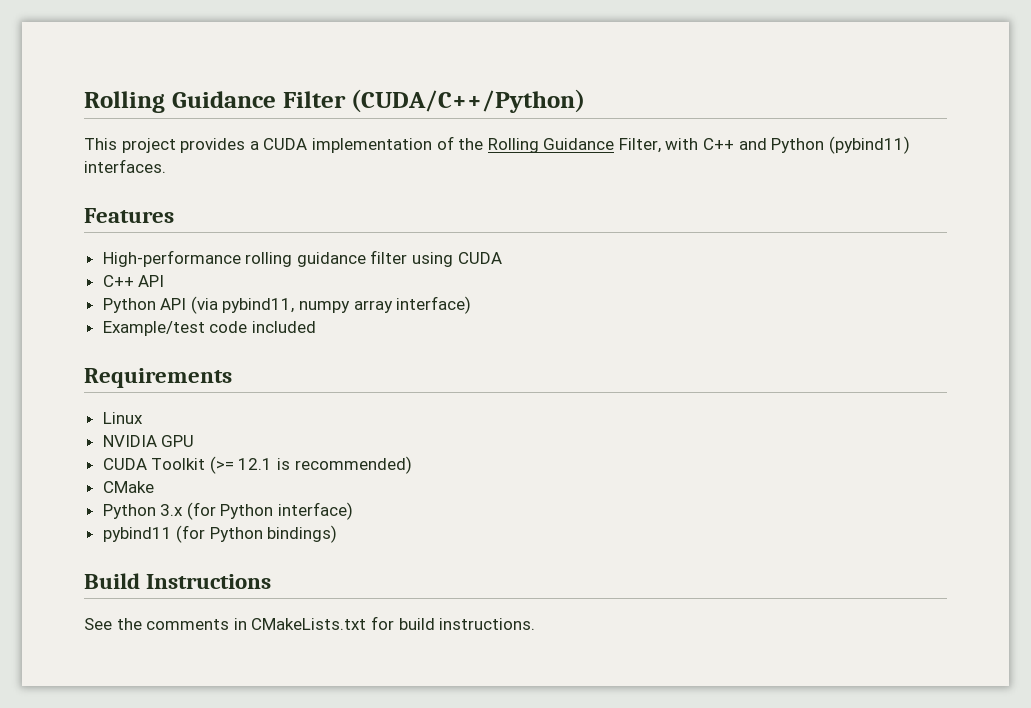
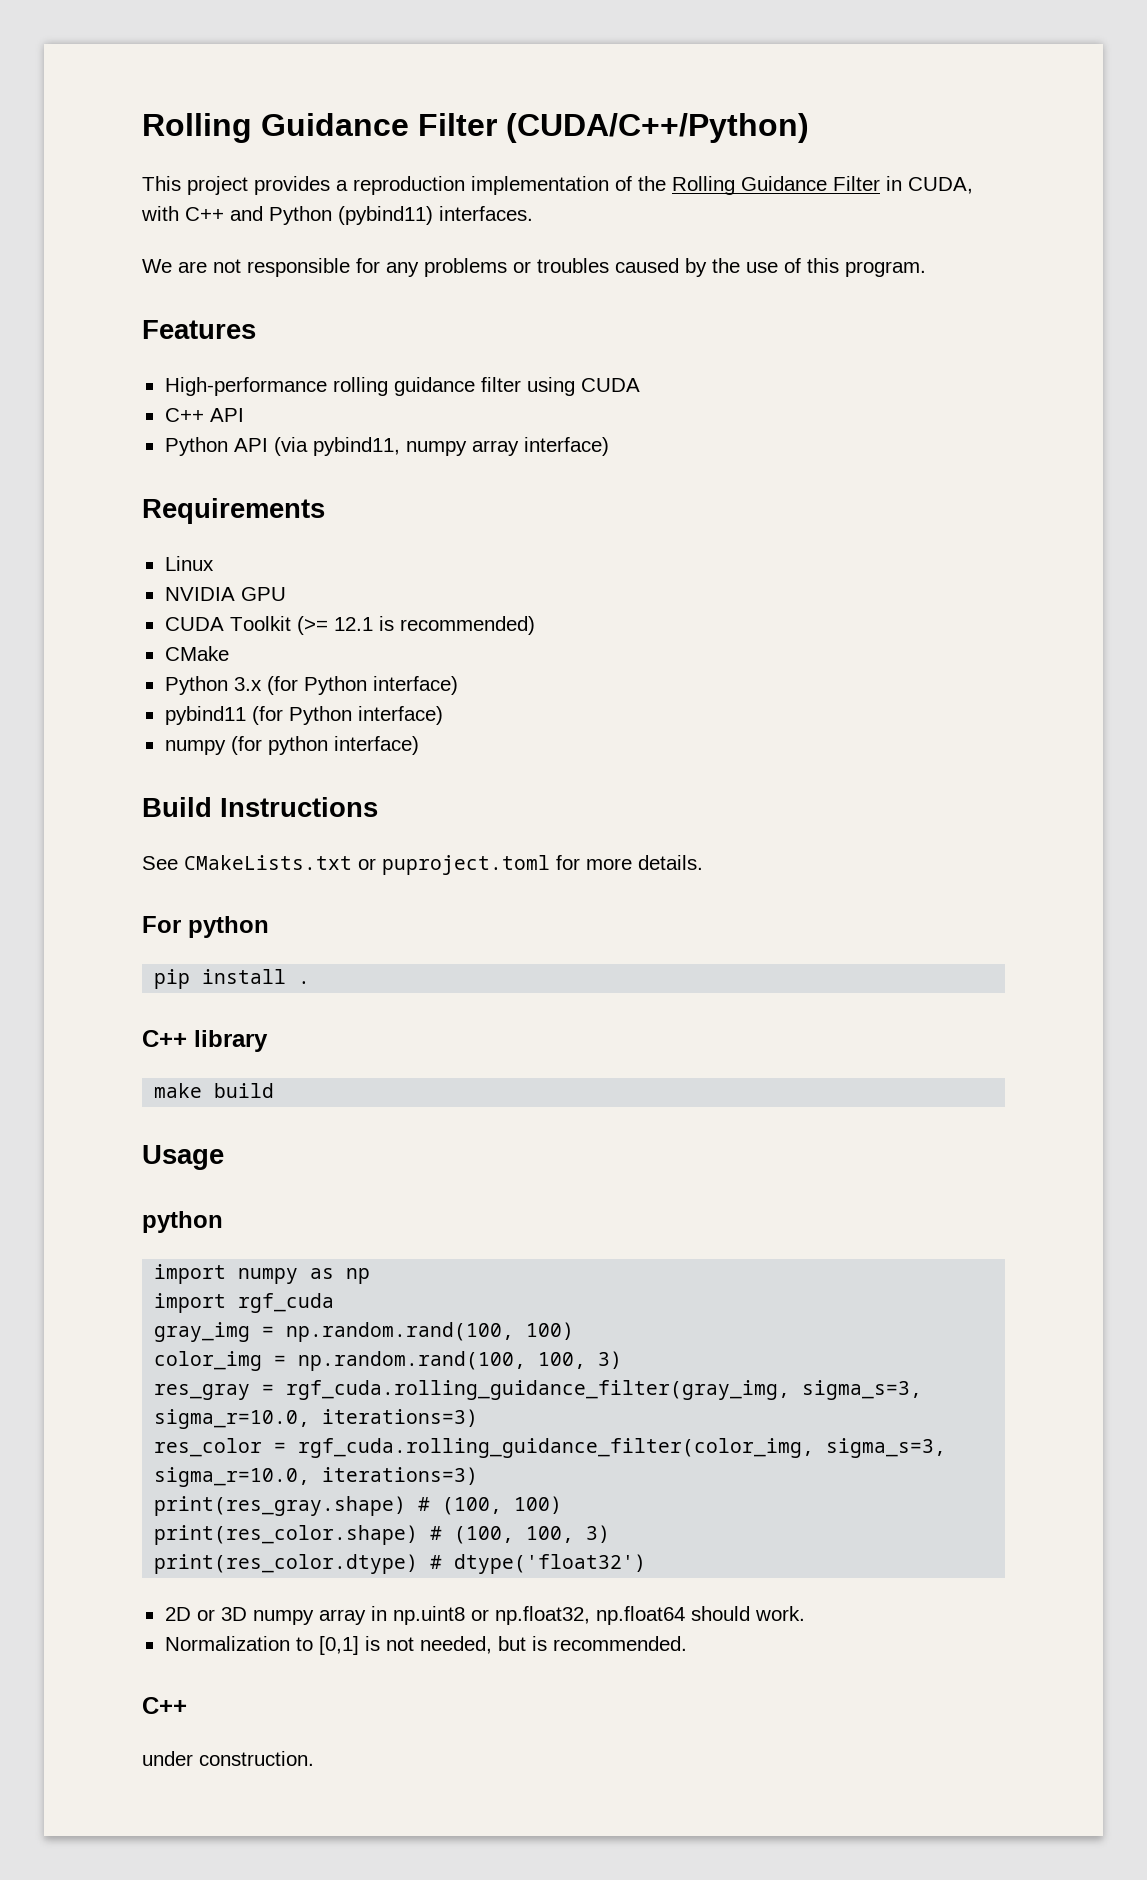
[263,138,308,150] CUDA -> [353,176,465,195] reproduction
[618,138,661,153] Filter, -> [833,176,973,194] Filter in CUDA,
(166, 166) none -> [142,258,926,277] // We are not responsible for any problems or troubles caused by the use of this program.
[102,321,316,336] // Example/test code included -> (609, 446) none
[267,525,338,543] [84,573,272,589] [84,616,536,630] bindings) // Build Instructions // See the comments in CMakeLists.txt for build instructions. -> [357,706,443,725] [164,736,419,755] [142,797,378,817] [142,855,703,875] [142,916,269,938] [154,969,311,989] [142,1030,268,1052] [154,1083,275,1098] [142,1145,224,1170] [142,1211,223,1233] [154,1264,371,1284] [154,1293,335,1313] [154,1322,575,1342] [154,1351,623,1371] [154,1380,923,1400] [154,1409,479,1429] [154,1438,947,1458] [154,1467,479,1487] [154,1496,563,1516] [154,1525,611,1545] [154,1554,647,1574] [164,1606,805,1625] [164,1636,687,1655] [142,1697,187,1714] [142,1751,314,1766] interface) // numpy (for python interface) // Build Instructions // See CMakeLists.txt or puproject.toml for more details. // For python // pip install . // C++ library // make build // Usage // python // import numpy as np // import rgf_cuda // gray_img = np.random.rand(100, 100) // color_img = np.random.rand(100, 100, 3) // res_gray = rgf_cuda.rolling_guidance_filter(gray_img, sigma_s=3, sigma_r=10.0, iterations=3) // res_color = rgf_cuda.rolling_guidance_filter(color_img, sigma_s=3, sigma_r=10.0, iterations=3) // print(res_gray.shape) # (100, 100) // print(res_color.shape) # (100, 100, 3) // print(res_color.dtype) # dtype('float32') // 2D or 3D numpy array in np.uint8 or np.float32, np.float64 should work. // Normalization to [0,1] is not needed, but is recommended. // C++ // under construction.

